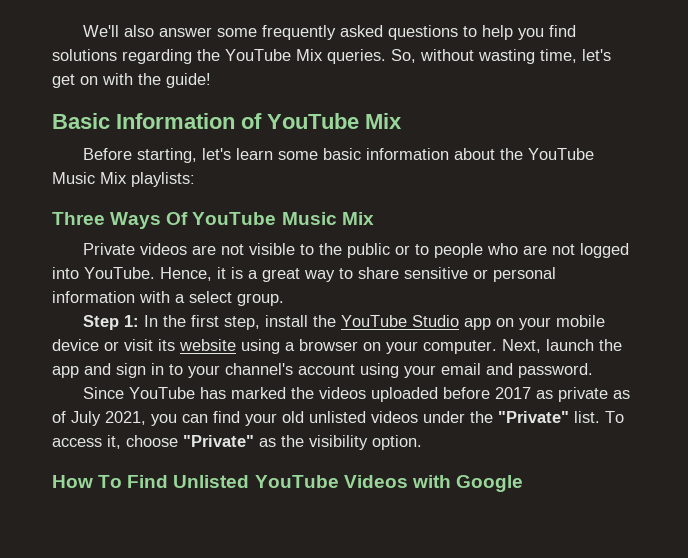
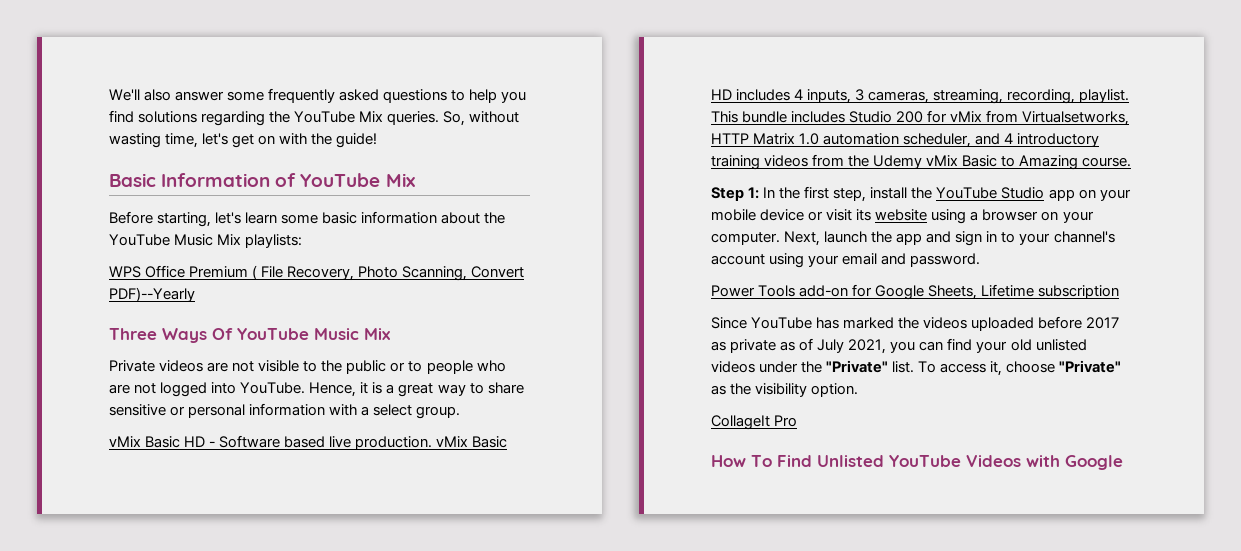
(195, 179) none -> [109,265,525,281] [109,287,195,302] // WPS Office Premium ( File Recovery, Photo Scanning, Convert PDF)--Yearly
(284, 299) none -> [109,435,508,450] [711,89,1130,104] [711,110,1130,126] [711,133,1100,148] [711,154,1132,170] // vMix Basic HD - Software based live production. vMix Basic HD includes 4 inputs, 3 cameras, streaming, recording, playlist. This bundle includes Studio 200 for vMix from Virtualsetworks, HTTP Matrix 1.0 automation scheduler, and 4 introductory training videos from the Udemy vMix Basic to Amazing course.
(593, 370) none -> [711,284,1120,300] // Power Tools add-on for Google Sheets, Lifetime subscription
(422, 442) none -> [711,415,798,430] // CollageIt Pro

